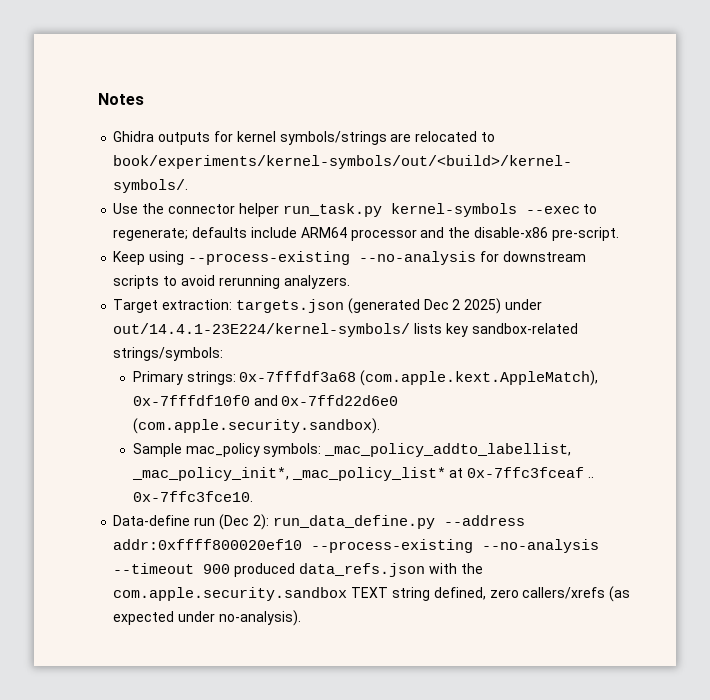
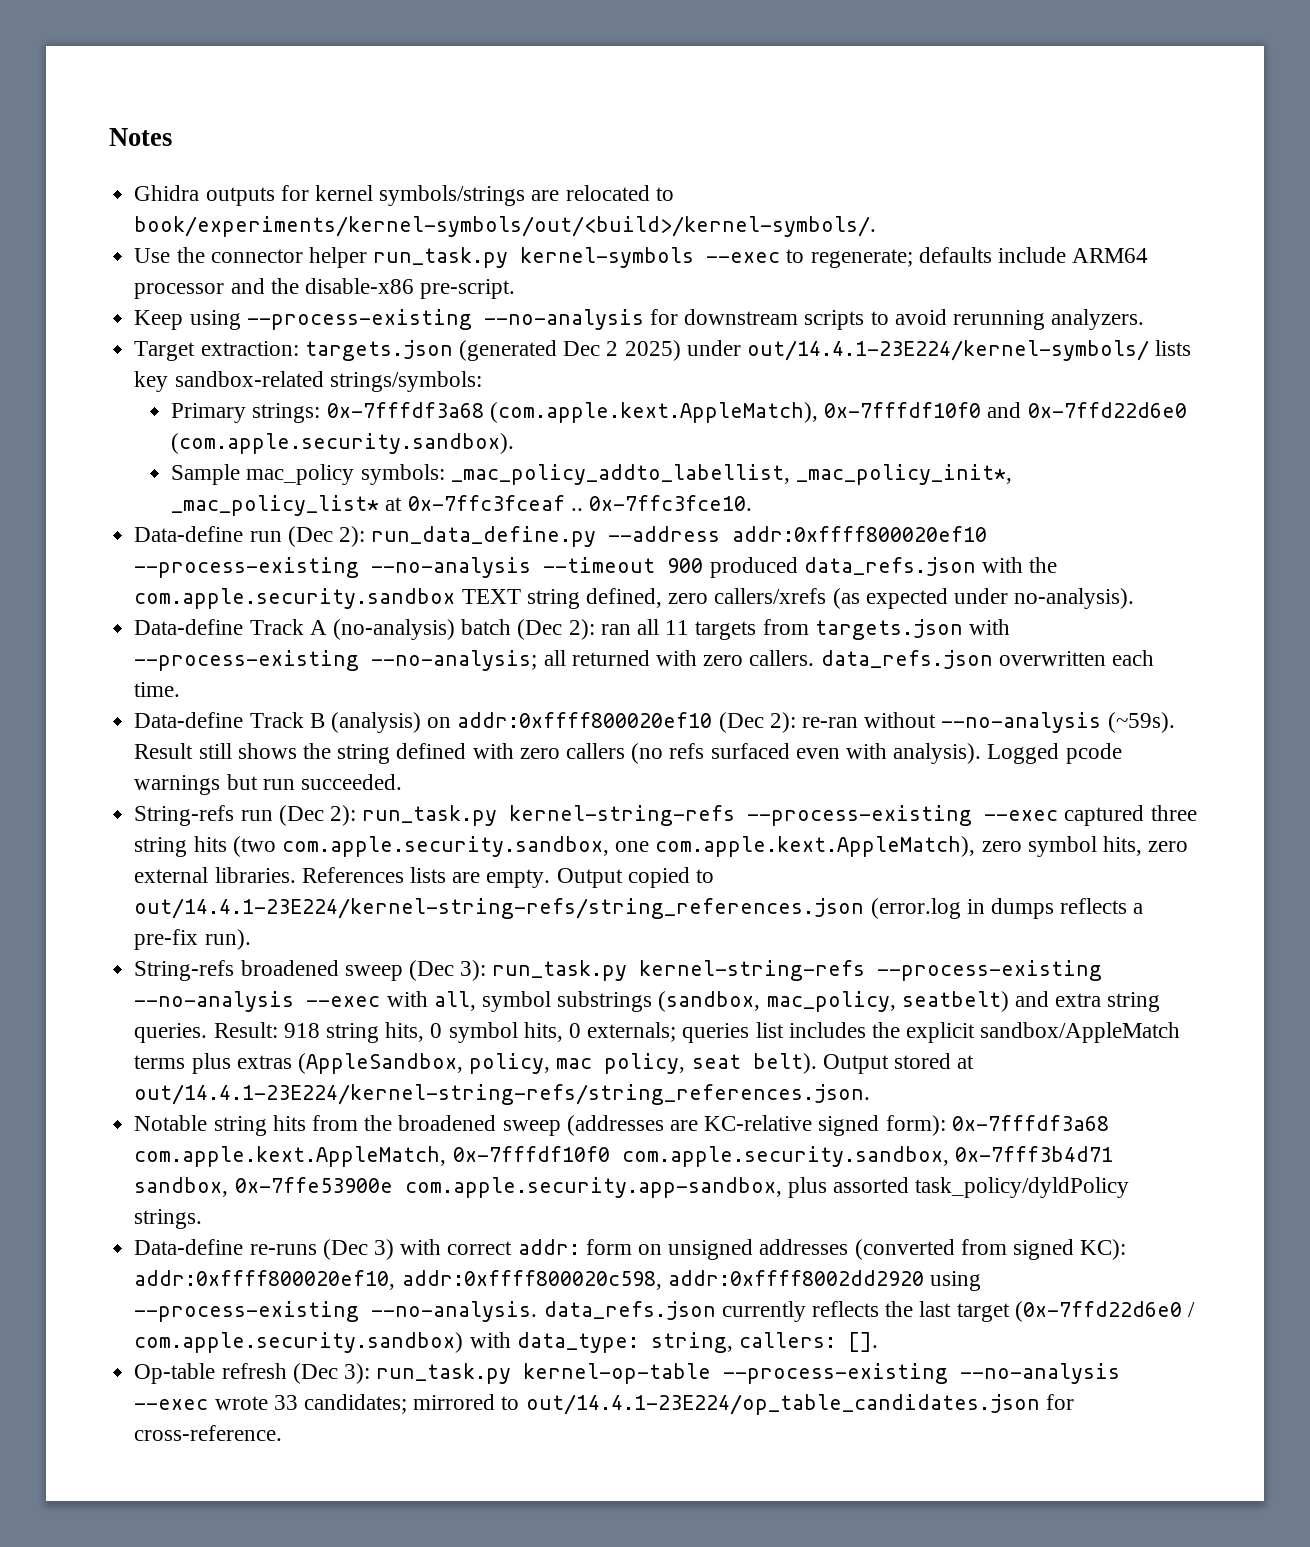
(301, 618) none -> [134,619,1011,640] [134,650,1154,671] [134,682,181,697] [134,712,1175,733] [134,743,1122,764] [134,774,402,795] [134,805,1197,826] [134,836,1189,857] [134,867,714,888] [134,898,1144,919] [134,929,251,950] [134,960,1103,981] [134,991,1161,1012] [134,1022,1181,1043] [134,1053,975,1074] [134,1084,871,1105] [134,1115,1109,1136] [134,1146,1113,1167] [134,1177,1130,1198] [134,1209,203,1229] [134,1239,1127,1260] [134,1270,981,1291] [134,1301,1195,1322] [134,1332,878,1353] [134,1363,1121,1384] [134,1394,1074,1415] [134,1425,283,1441] // Data-define Track A (no-analysis) batch (Dec 2): ran all 11 targets from targets.json with --process-existing --no-analysis; all returned with zero callers. data_refs.json overwritten each time. // Data-define Track B (analysis) on addr:0xffff800020ef10 (Dec 2): re-ran without --no-analysis (~59s). Result still shows the string defined with zero callers (no refs surfaced even with analysis). Logged pcode warnings but run succeeded. // String-refs run (Dec 2): run_task.py kernel-string-refs --process-existing --exec captured three string hits (two com.apple.security.sandbox, one com.apple.kext.AppleMatch), zero symbol hits, zero external libraries. References lists are empty. Output copied to out/14.4.1-23E224/kernel-string-refs/string_references.json (error.log in dumps reflects a pre-fix run). // String-refs broadened sweep (Dec 3): run_task.py kernel-string-refs --process-existing --no-analysis --exec with all, symbol substrings (sandbox, mac_policy, seatbelt) and extra string queries. Result: 918 string hits, 0 symbol hits, 0 externals; queries list includes the explicit sandbox/AppleMatch terms plus extras (AppleSandbox, policy, mac policy, seat belt). Output stored at out/14.4.1-23E224/kernel-string-refs/string_references.json. // Notable string hits from the broadened sweep (addresses are KC-relative signed form): 0x-7fffdf3a68 com.apple.kext.AppleMatch, 0x-7fffdf10f0 com.apple.security.sandbox, 0x-7fff3b4d71 sandbox, 0x-7ffe53900e com.apple.security.app-sandbox, plus assorted task_policy/dyldPolicy strings. // Data-define re-runs (Dec 3) with correct addr: form on unsigned addresses (converted from signed KC): addr:0xffff800020ef10, addr:0xffff800020c598, addr:0xffff8002dd2920 using --process-existing --no-analysis. data_refs.json currently reflects the last target (0x-7ffd22d6e0 / com.apple.security.sandbox) with data_type: string, callers: []. // Op-table refresh (Dec 3): run_task.py kernel-op-table --process-existing --no-analysis --exec wrote 33 candidates; mirrored to out/14.4.1-23E224/op_table_candidates.json for cross-reference.

